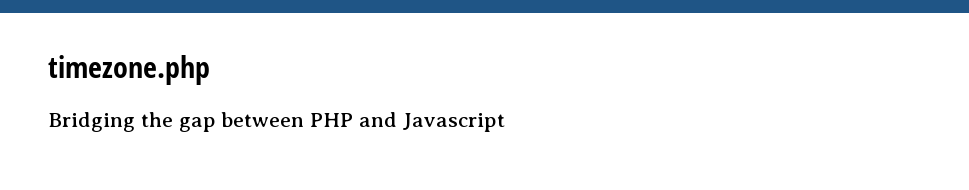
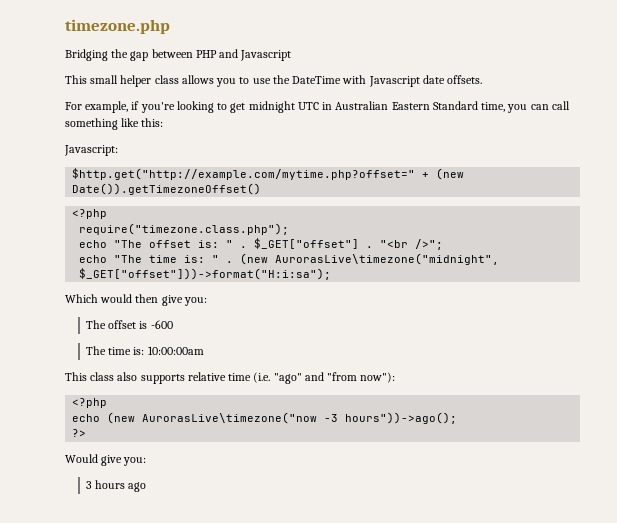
(505, 122) none -> [65,75,483,87] [65,101,570,113] [65,118,164,130] [64,145,118,156] [72,168,465,180] [72,183,262,195] [72,209,108,219] [79,223,290,235] [79,238,444,250] [79,253,500,265] [79,268,332,280] [65,294,207,306] [85,320,173,329] [85,346,204,355] [65,372,396,384] [72,398,108,408] [72,412,458,424] [72,429,87,437] [65,454,147,466] [85,480,147,492] // This small helper class allows you to use the DateTime with Javascript date offsets. // For example, if you're looking to get midnight UTC in Australian Eastern Standard time, you can call something like this: // Javascript: // $http.get("http://example.com/mytime.php?offset=" + (new Date()).getTimezoneOffset() // <?php // require("timezone.class.php"); // echo "The offset is: " . $_GET["offset"] . "<br />"; // echo "The time is: " . (new AurorasLive\timezone("midnight", $_GET["offset"]))->format("H:i:sa"); // Which would then give you: // The offset is -600 // The time is: 10:00:00am // This class also supports relative time (i.e. "ago" and "from now"): // <?php // echo (new AurorasLive\timezone("now -3 hours"))->ago(); // ?> // Would give you: // 3 hours ago

